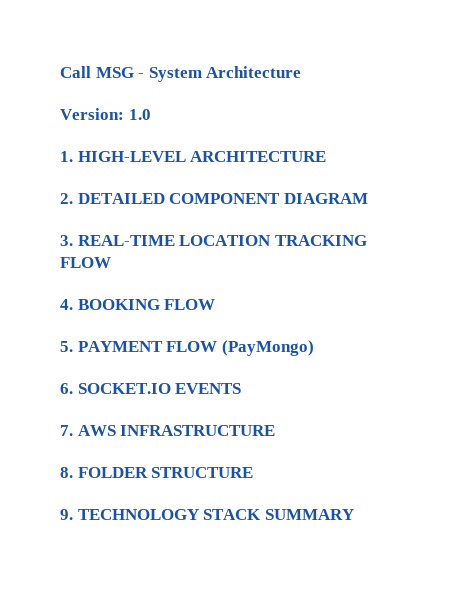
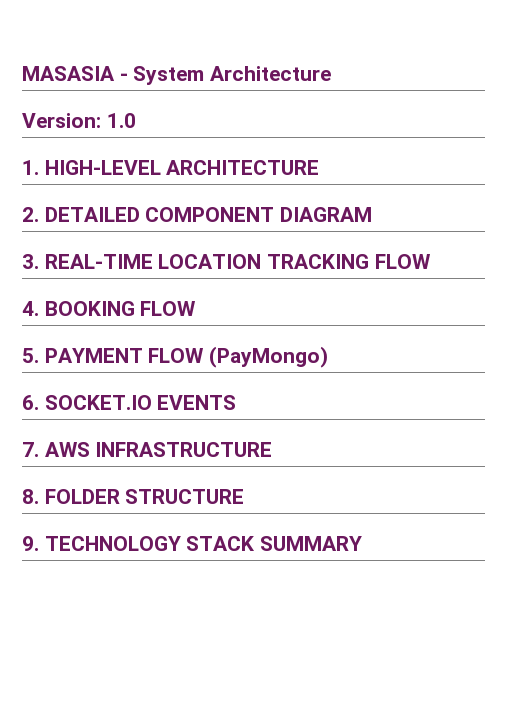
[60,66,134,78] Call MSG -> [22,66,115,81] MASASIA

